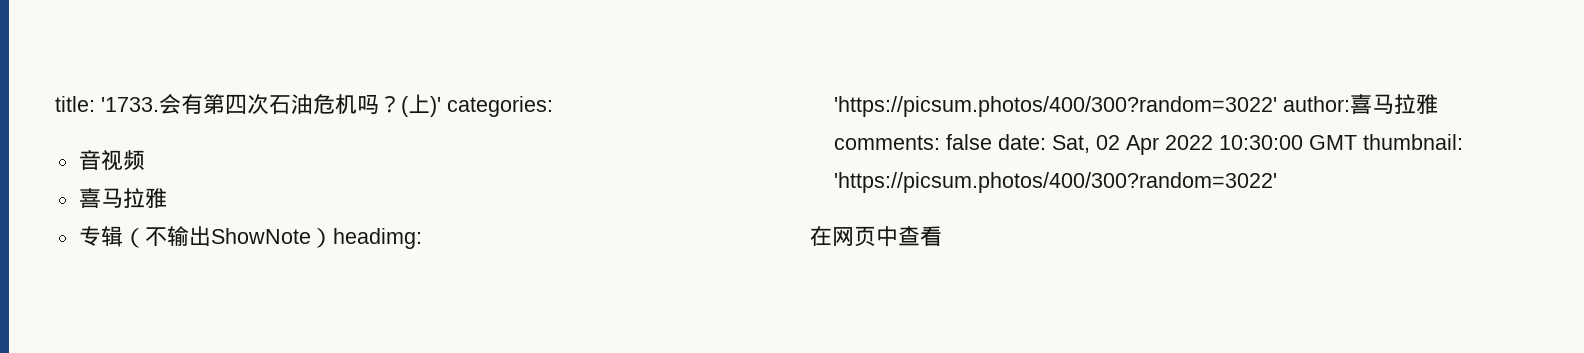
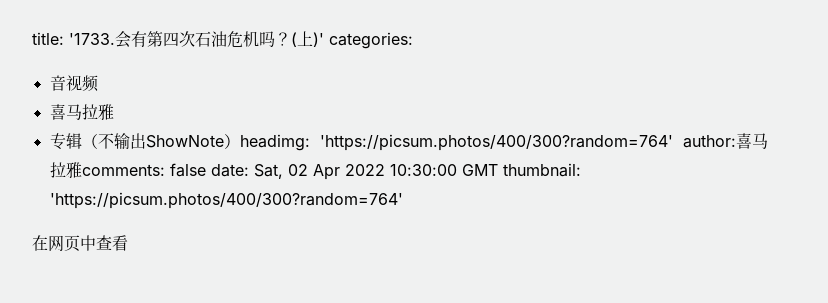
[833,96,1277,117] 'https://picsum.photos/400/300?random=3022' -> [319,134,673,151] 'https://picsum.photos/400/300?random=764'
[833,172,1277,193] 'https://picsum.photos/400/300?random=3022' -> [49,192,403,209] 'https://picsum.photos/400/300?random=764'

